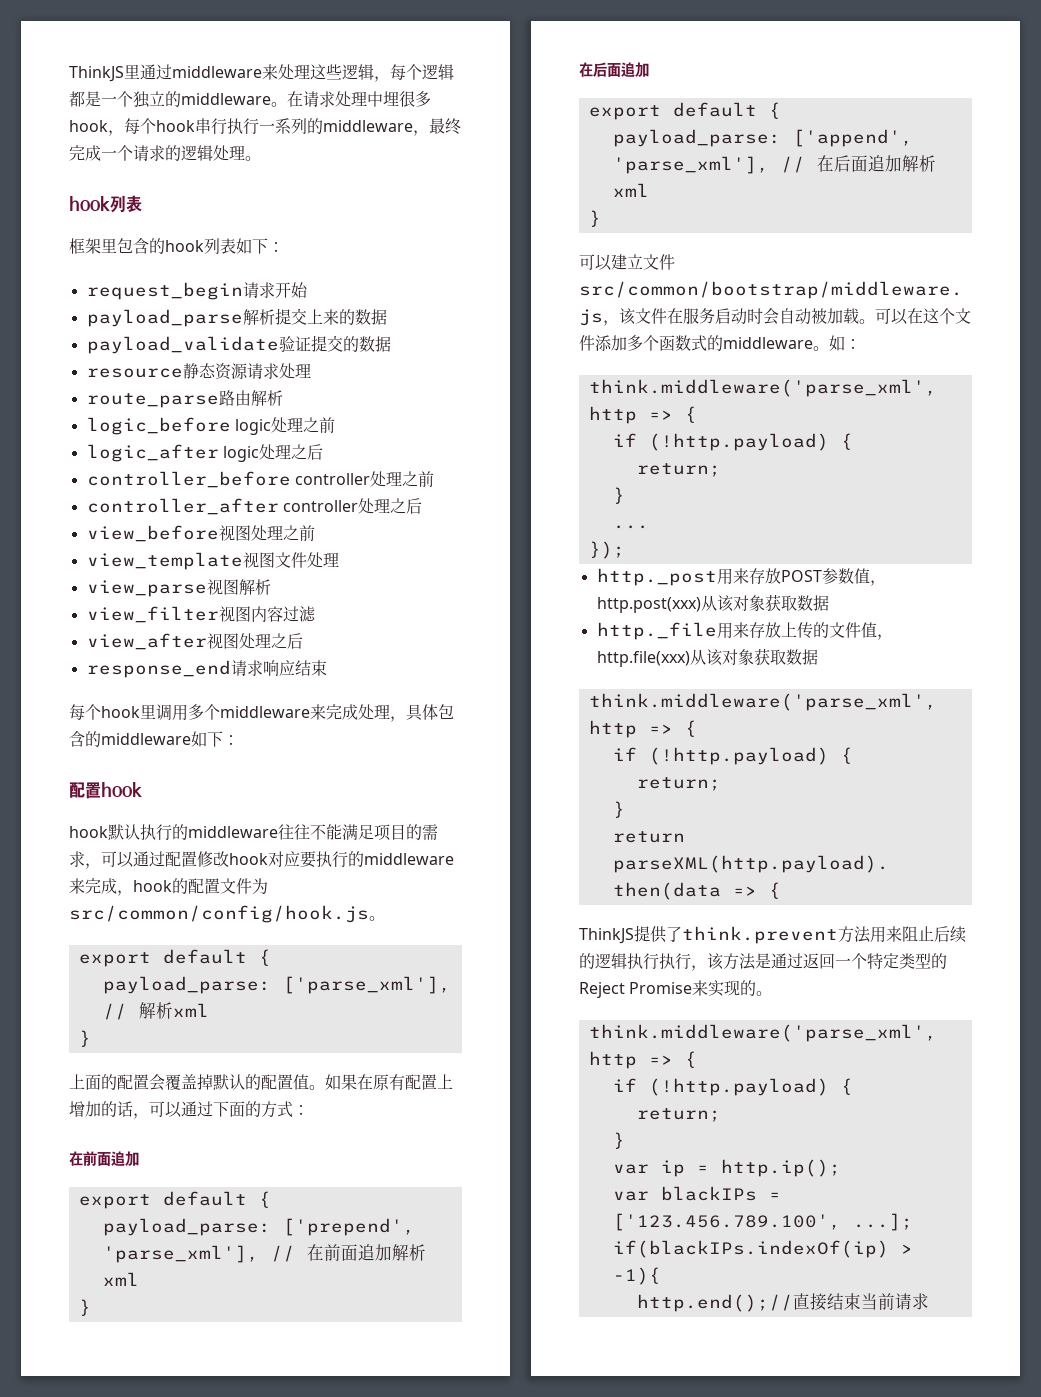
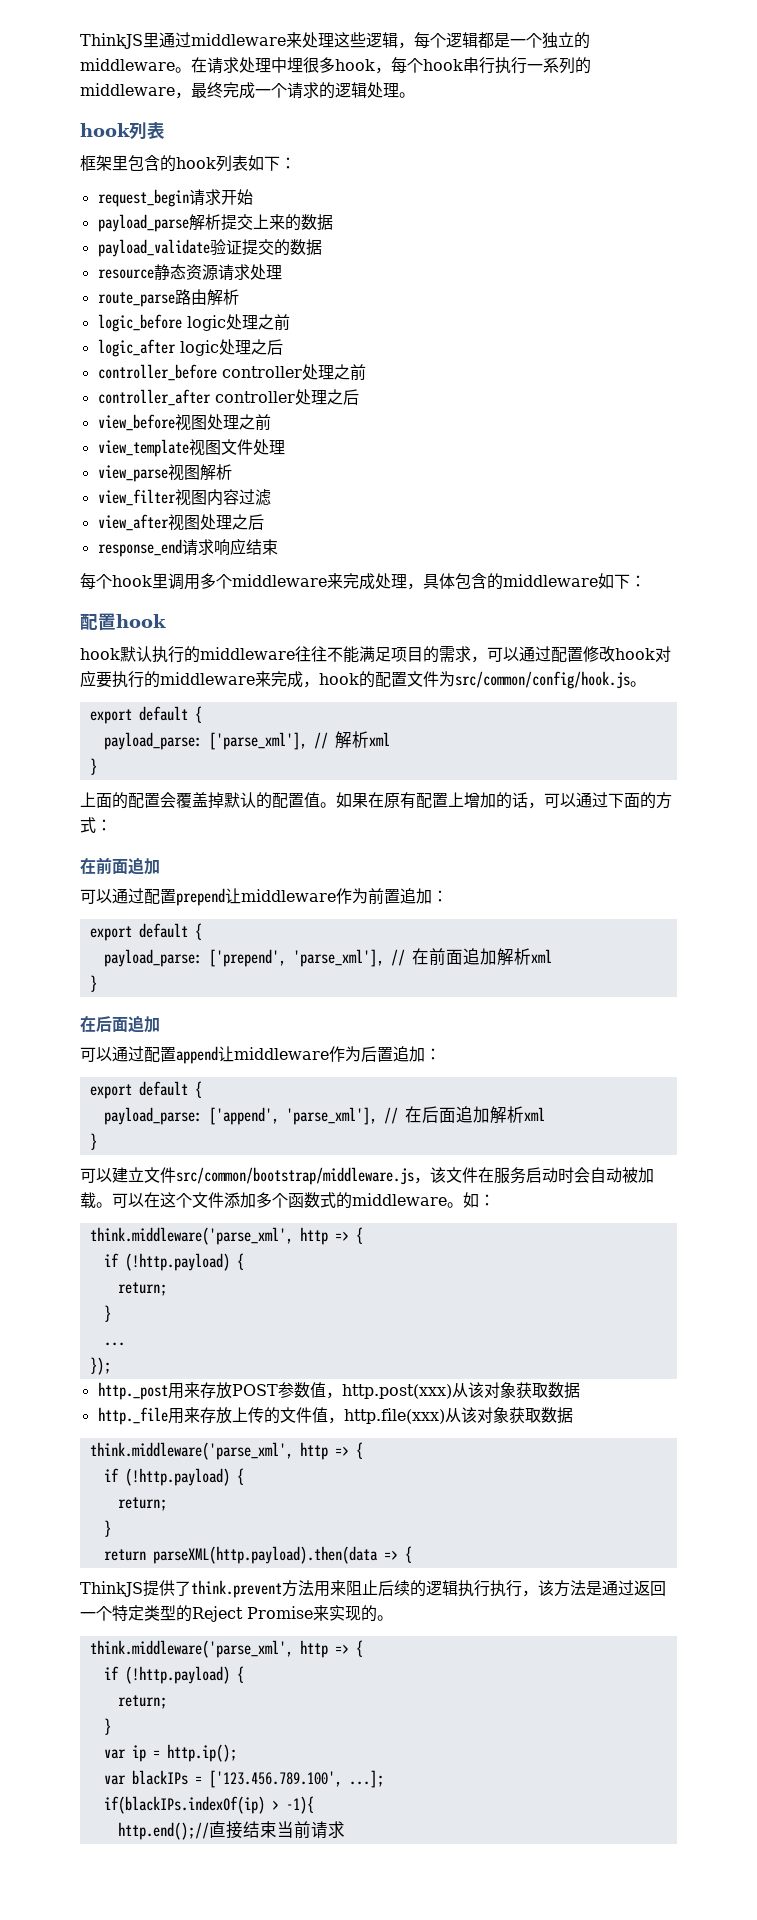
(139, 1158) none -> [80,888,448,906] // 可以通过配置prepend让middleware作为前置追加：
(649, 69) none -> [80,1046,441,1064] // 可以通过配置append让middleware作为后置追加：

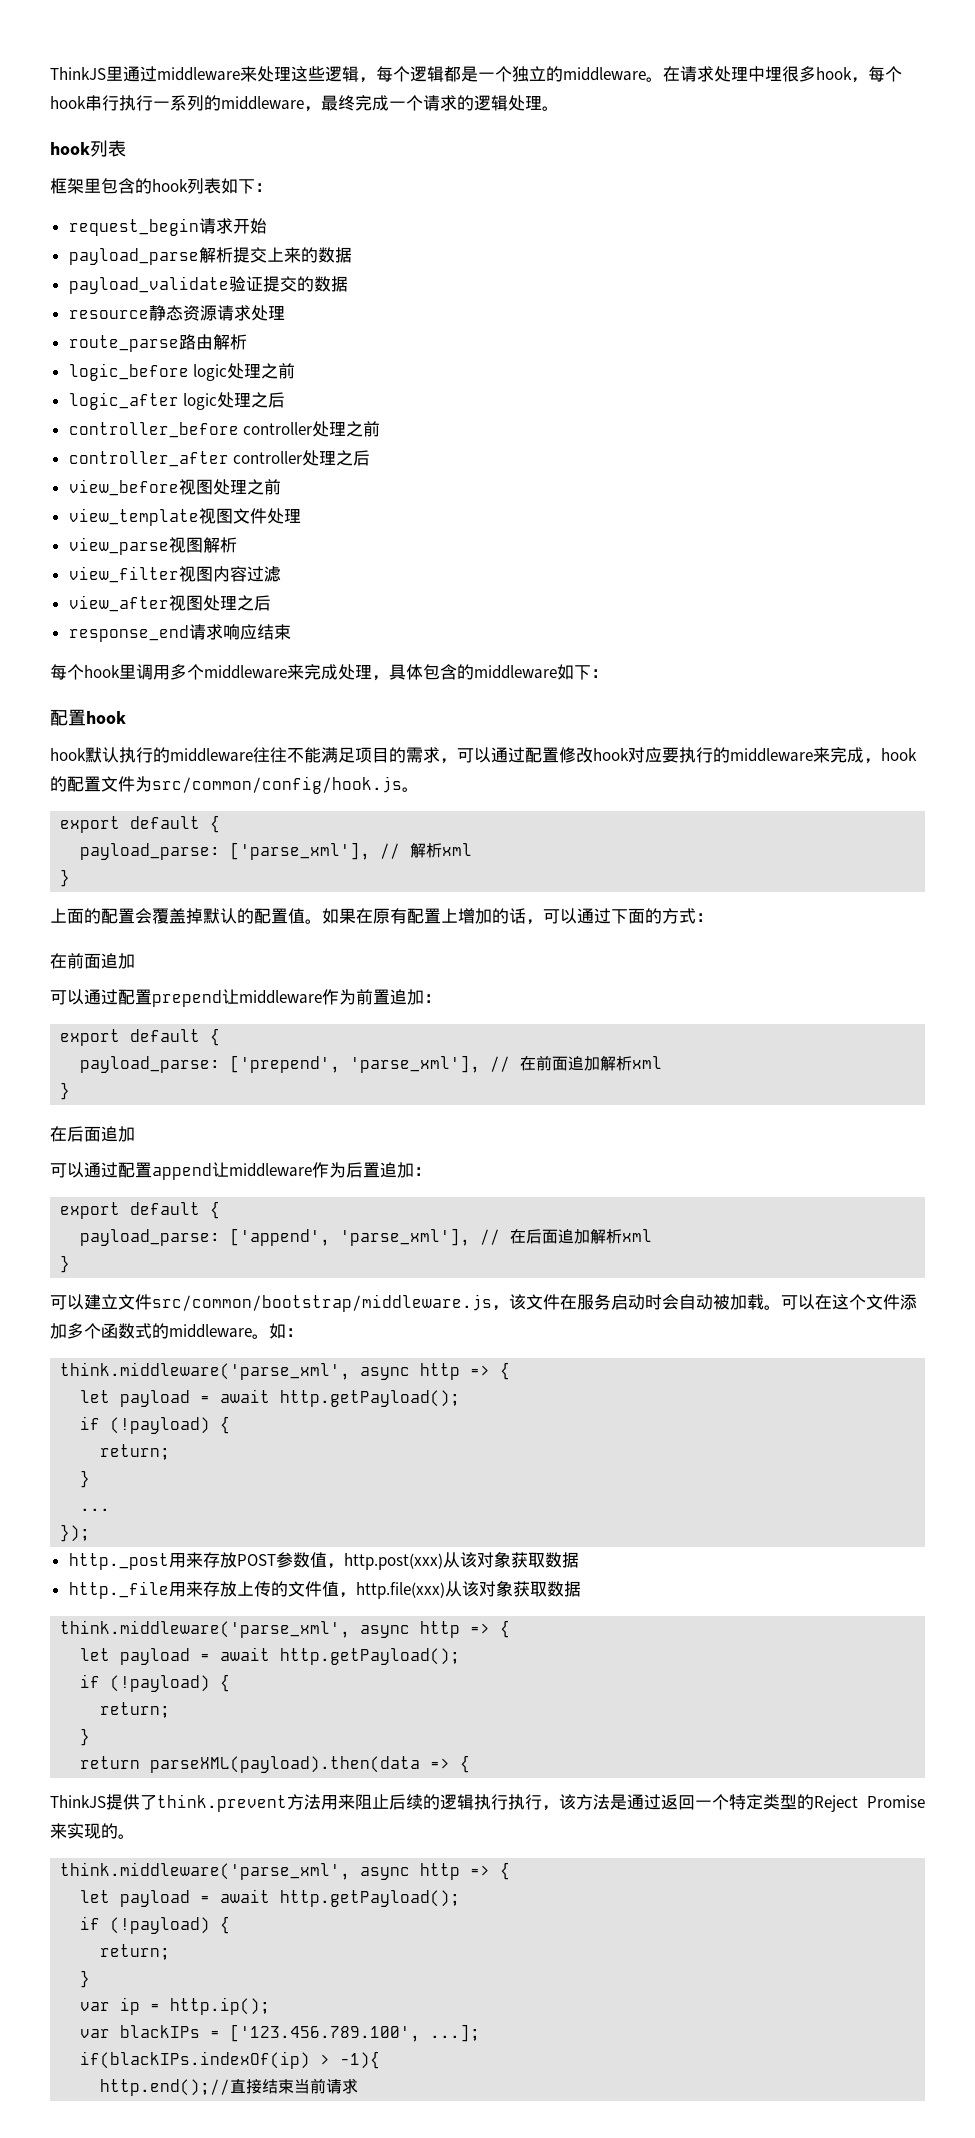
[299,1227,363,1245] [103,1253,230,1271] http => { // if (!http.payload) -> [360,1362,511,1380] [80,1389,461,1407] [80,1416,211,1434] async http => { // let payload = await http.getPayload(); // if (!payload)
[299,1442,363,1460] [103,1468,230,1486] http => { // if (!http.payload) -> [360,1620,511,1638] [80,1647,461,1665] [80,1674,211,1692] async http => { // let payload = await http.getPayload(); // if (!payload)
[152,1546,378,1564] parseXML(http.payload).then(data -> [150,1756,421,1773] parseXML(payload).then(data
[299,1640,363,1658] [103,1666,230,1684] http => { // if (!http.payload) -> [360,1862,511,1880] [80,1889,461,1907] [80,1916,211,1934] async http => { // let payload = await http.getPayload(); // if (!payload)

